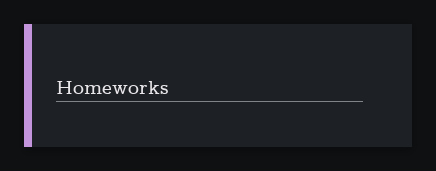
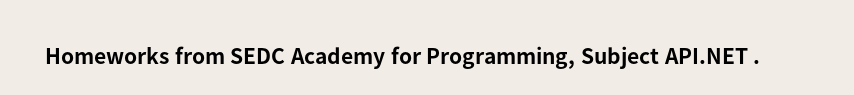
(169, 87) none -> [174,46,761,69] from SEDC Academy for Programming, Subject API.NET .

